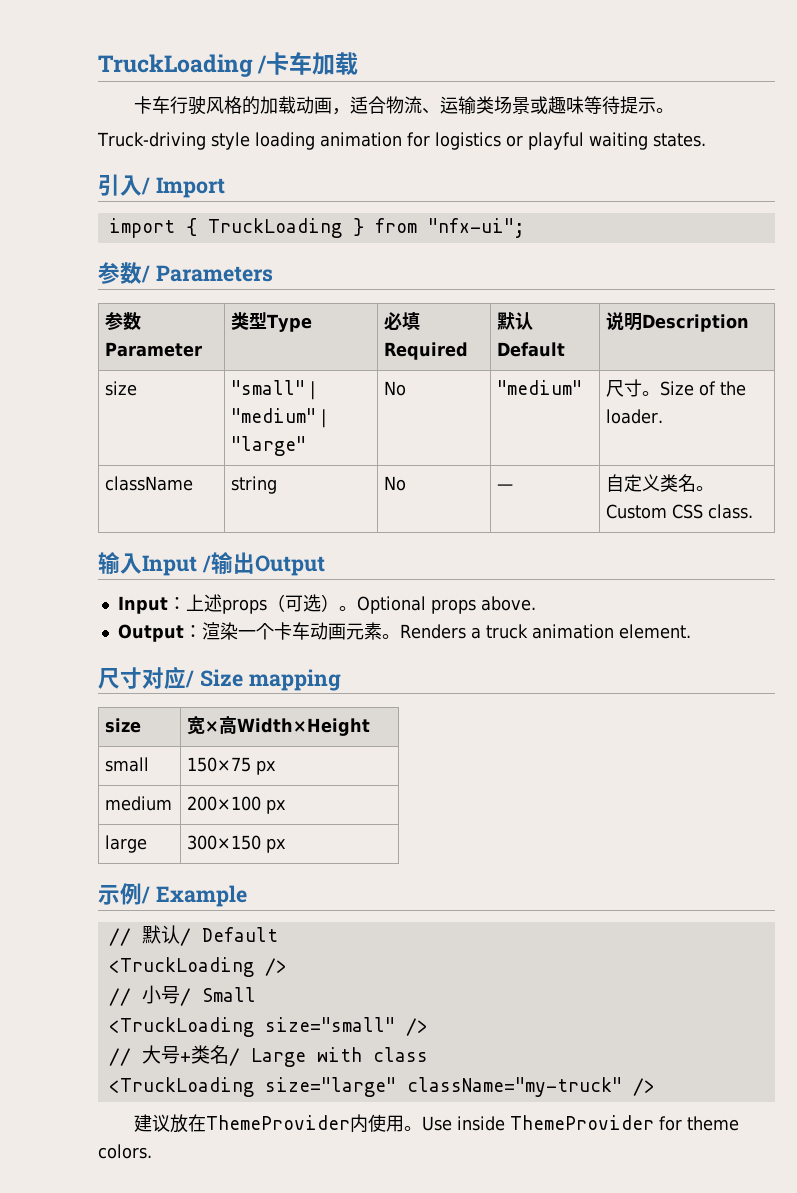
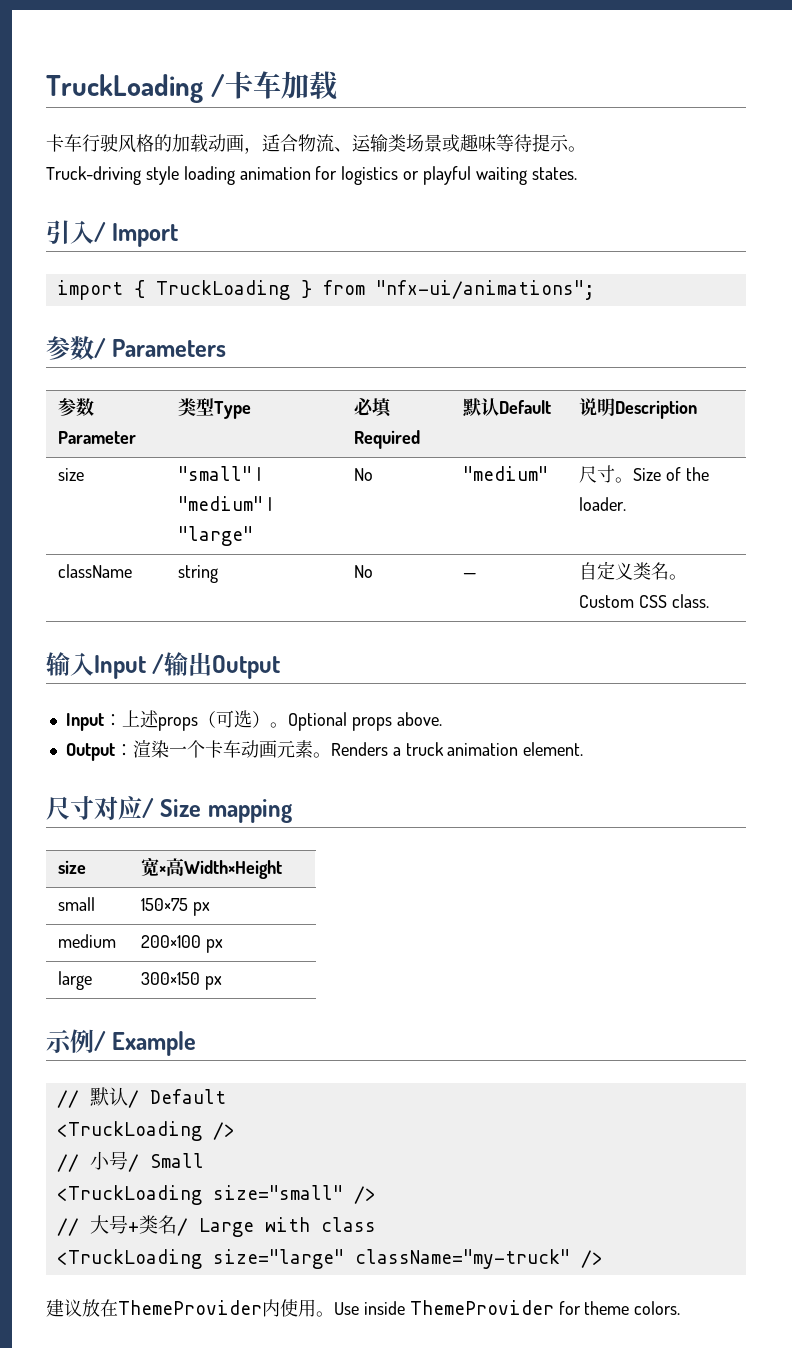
[427,218,525,238] "nfx-ui"; -> [375,280,595,300] "nfx-ui/animations";

